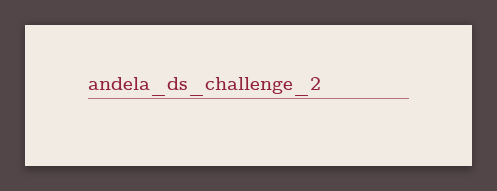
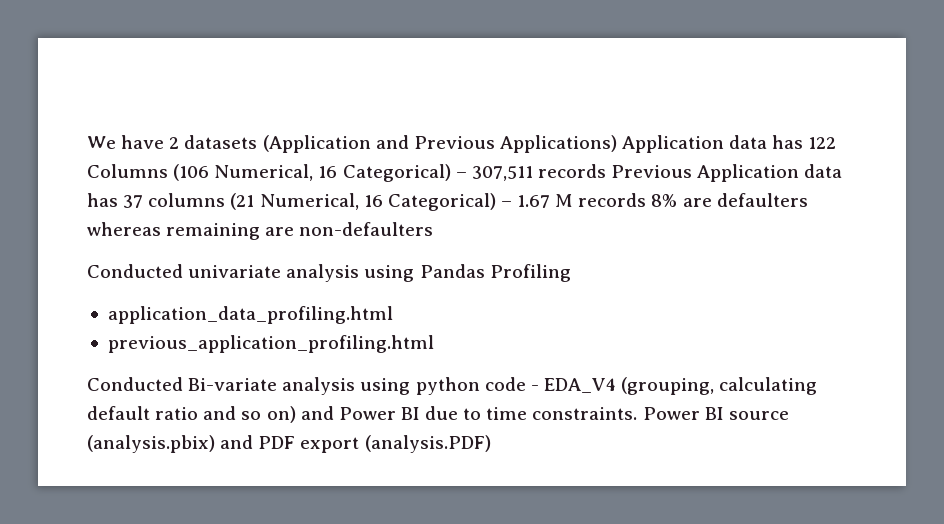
[88,77,321,96] andela_ds_challenge_2 -> [87,135,837,153] [87,164,843,182] [87,193,808,211] [87,222,434,240] [87,264,571,282] [107,306,393,324] [107,335,434,353] [87,377,818,395] [87,406,789,423] [87,435,491,453] We have 2 datasets (Application and Previous Applications) Application data has 122 Columns (106 Numerical, 16 Categorical) – 307,511 records Previous Application data has 37 columns (21 Numerical, 16 Categorical) – 1.67 M records 8% are defaulters whereas remaining are non-defaulters // Conducted univariate analysis using Pandas Profiling // application_data_profiling.html // previous_application_profiling.html // Conducted Bi-variate analysis using python code - EDA_V4 (grouping, calculating default ratio and so on) and Power BI due to time constraints. Power BI source (analysis.pbix) and PDF export (analysis.PDF)

